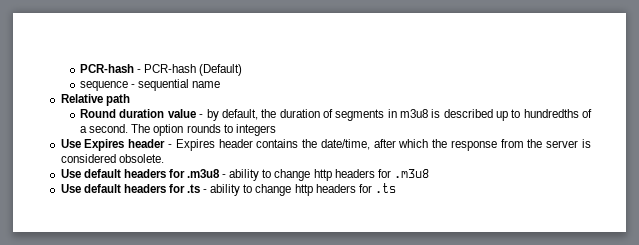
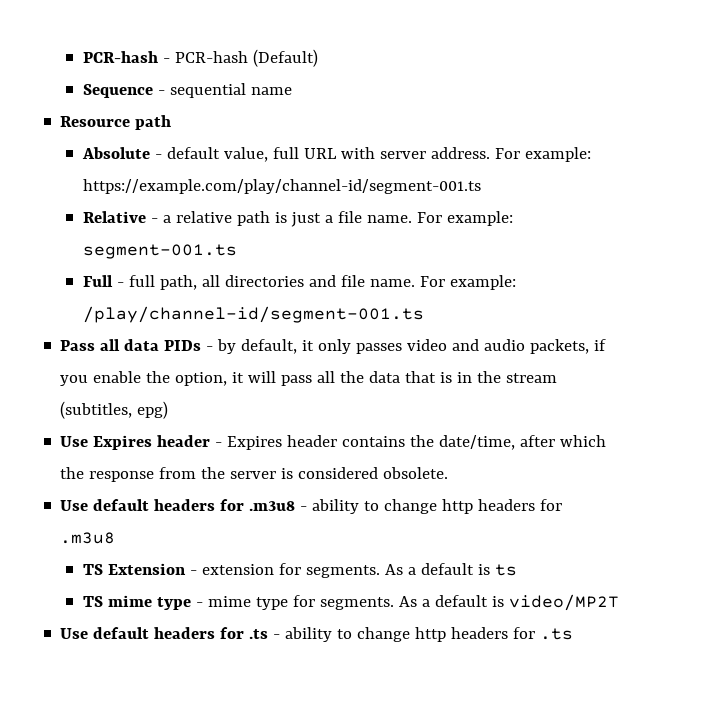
[80,81,129,91] sequence -> [82,84,153,98] Sequence
[60,94,103,103] Relative -> [60,116,131,127] Resource
[80,109,593,121] [80,124,276,136] Round duration value - by default, the duration of segments in m3u8 is described up to hundredths of a second. The option rounds to integers -> [81,147,591,162] [82,179,481,194] [82,211,513,227] [82,244,237,259] [82,275,516,290] [82,306,424,323] [60,339,607,354] [60,371,558,386] [60,401,169,419] Absolute - default value, full URL with server address. For example: https://example.com/play/channel-id/segment-001.ts // Relative - a relative path is just a file name. For example: segment-001.ts // Full - full path, all directories and file name. For example: /play/channel-id/segment-001.ts // Pass all data PIDs - by default, it only passes video and audio packets, if you enable the option, it will pass all the data that is in the stream (subtitles, epg)
(429, 173) none -> [82,563,517,578] [82,594,619,611] // TS Extension - extension for segments. As a default is ts // TS mime type - mime type for segments. As a default is video/MP2T

